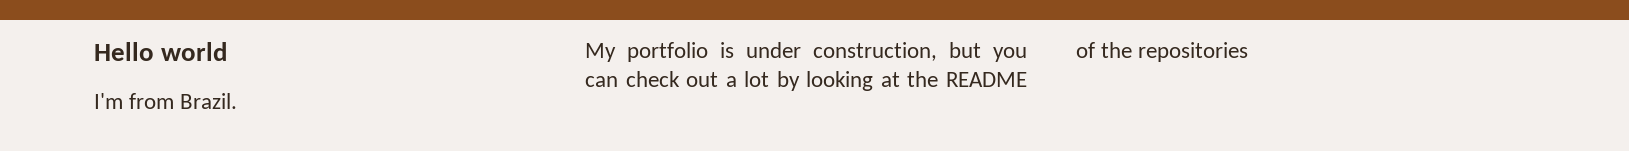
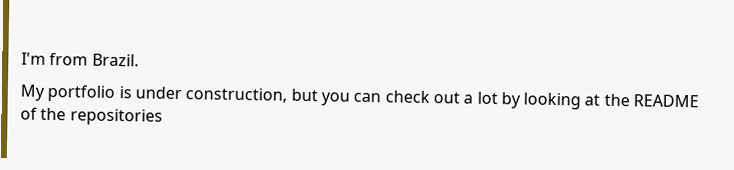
[94,42,228,61] Hello world // -> (21, 58) none

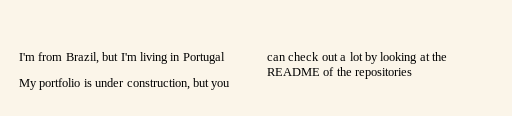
[91,53,139,67] Brazil. -> [65,52,225,64] Brazil, but I'm living in Portugal

